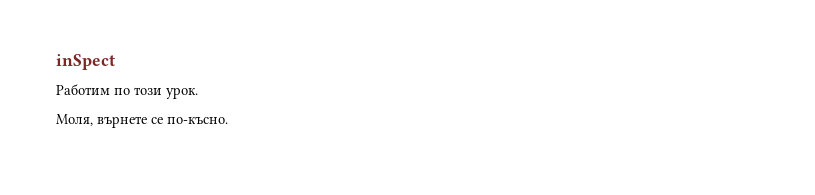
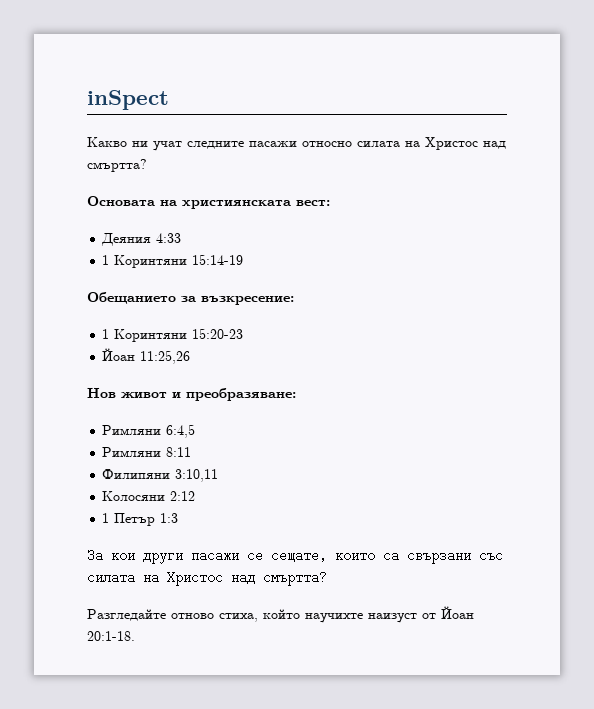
[56,84,198,99] [56,114,228,128] Работим по този урок. // Моля, върнете се по-късно. -> [87,137,506,151] [87,159,147,172] [87,196,330,209] [101,233,182,246] [102,254,244,268] [87,292,294,305] [102,328,244,342] [102,348,191,364] [87,387,296,401] [102,424,196,438] [102,447,192,457] [102,469,219,482] [102,491,196,501] [102,513,179,526] [87,547,503,564] [87,569,327,586] [87,606,474,623] [87,631,135,641] Какво ни учат следните пасажи относно силата на Христос над смъртта? // Основата на християнската вест: // Деяния 4:33 // 1 Коринтяни 15:14-19 // Обещанието за възкресение: // 1 Коринтяни 15:20-23 // Йоан 11:25,26 // Нов живот и преобразяване: // Римляни 6:4,5 // Римляни 8:11 // Филипяни 3:10,11 // Колосяни 2:12 // 1 Петър 1:3 // За кои други пасажи се сещате, които са свързани със силата на Христос над смъртта? // Разгледайте отново стиха, който научихте наизуст от Йоан 20:1-18.

